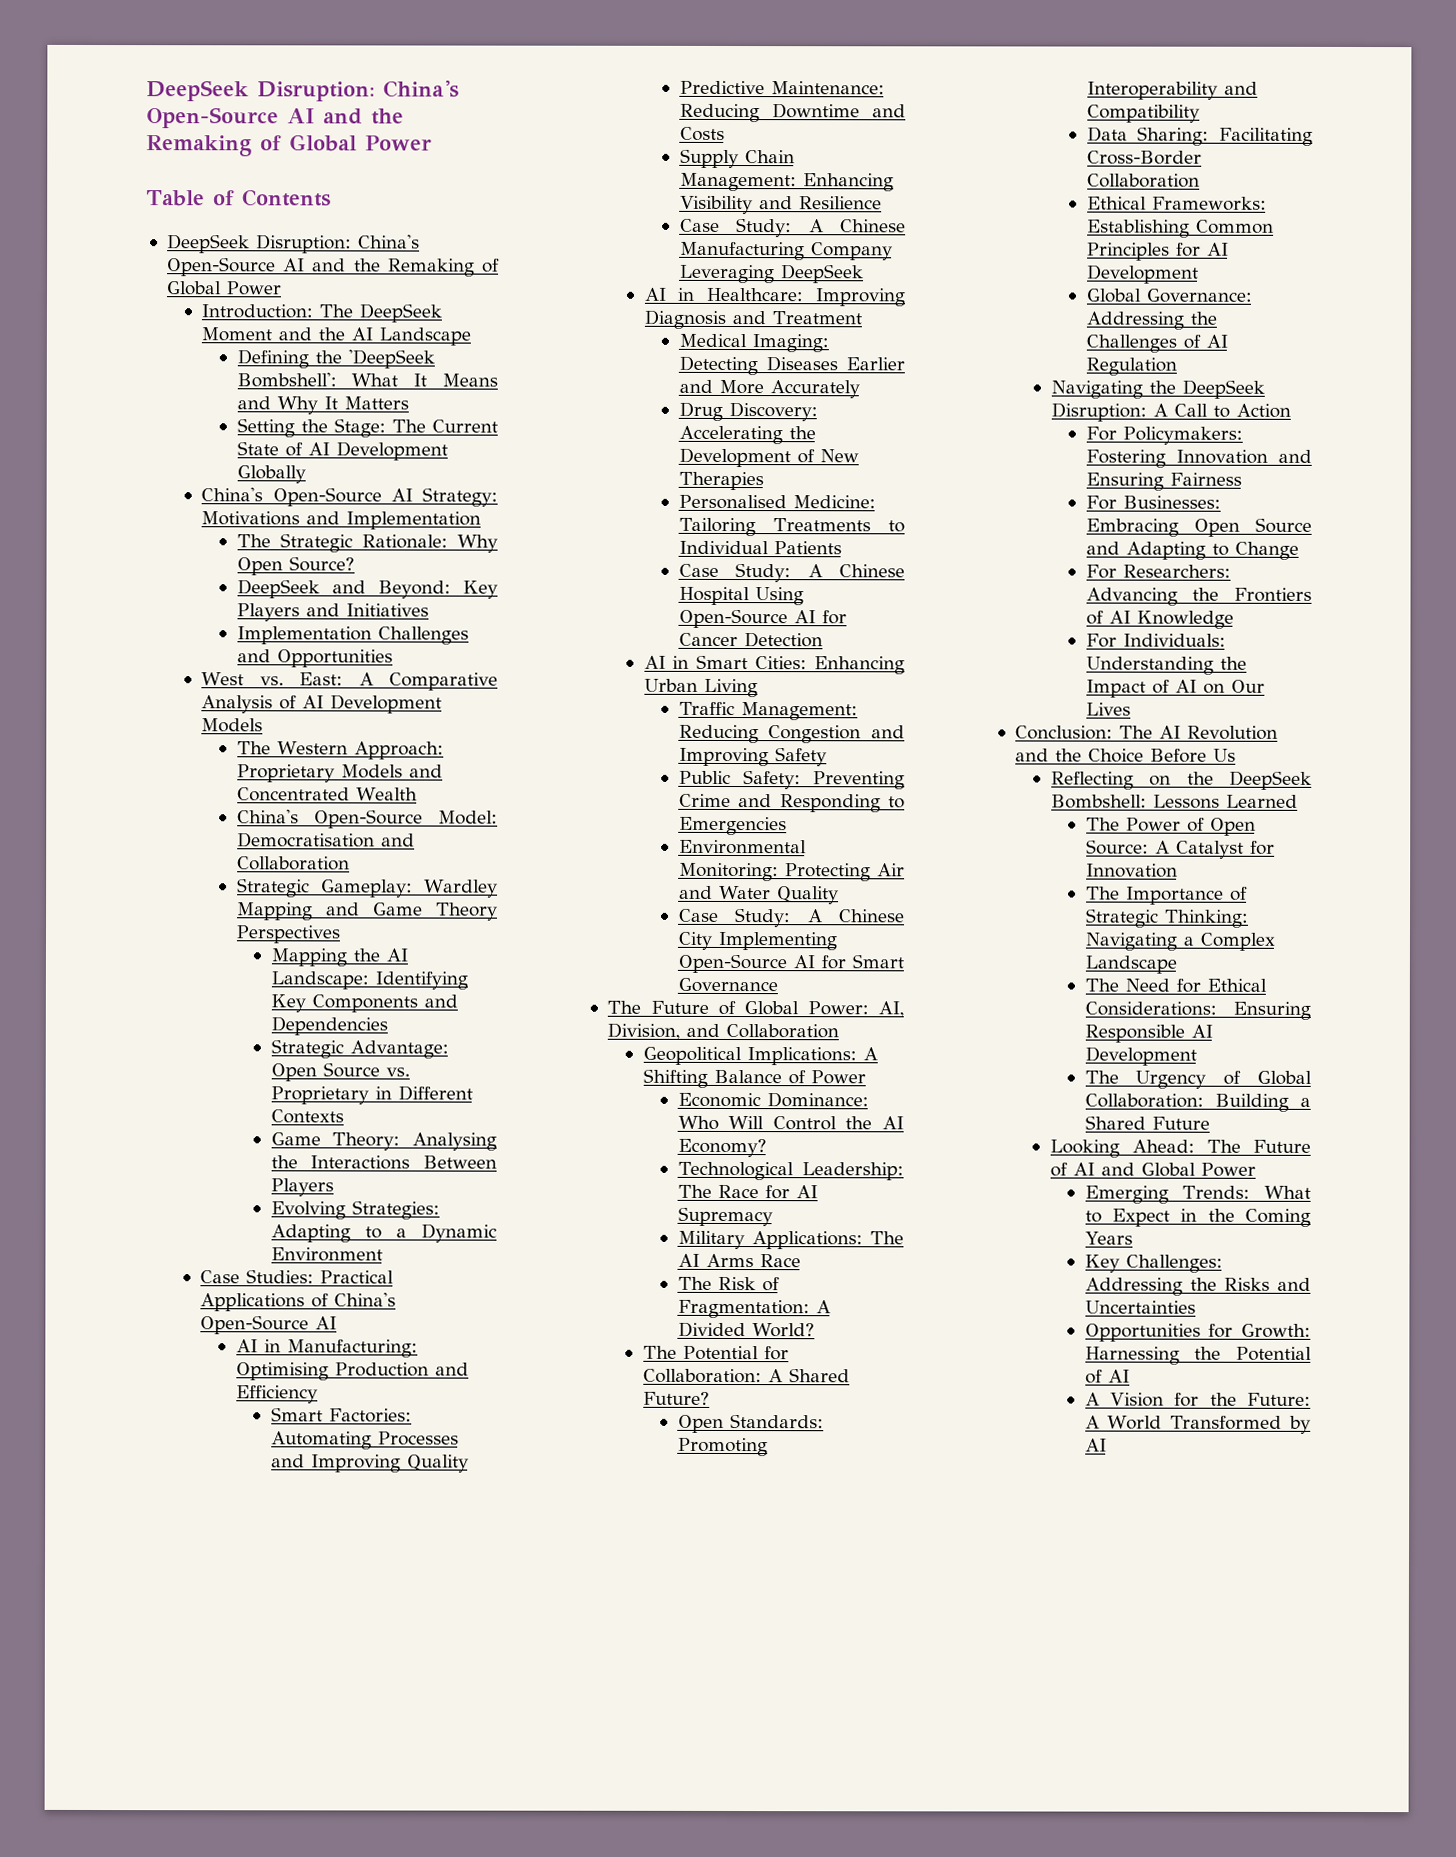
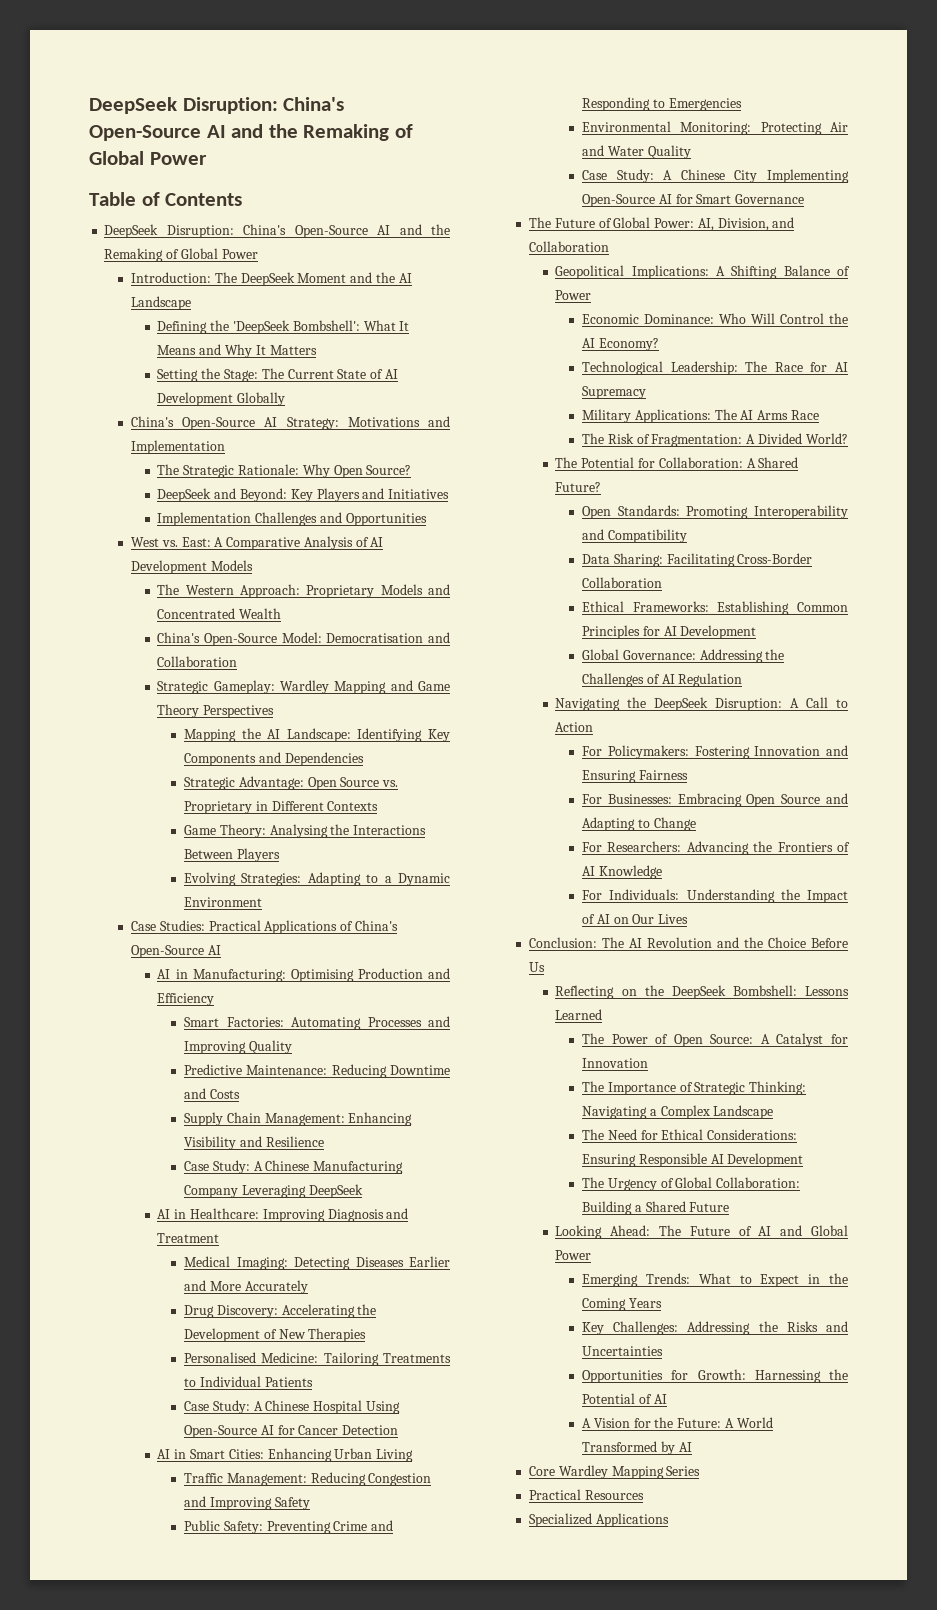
(1107, 1445) none -> [528,1465,701,1479] [528,1489,644,1500] [528,1513,669,1527] // Core Wardley Mapping Series // Practical Resources // Specialized Applications

